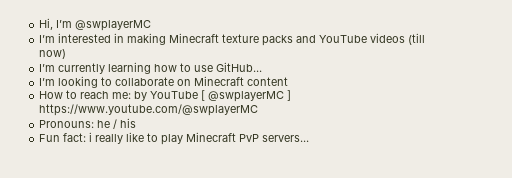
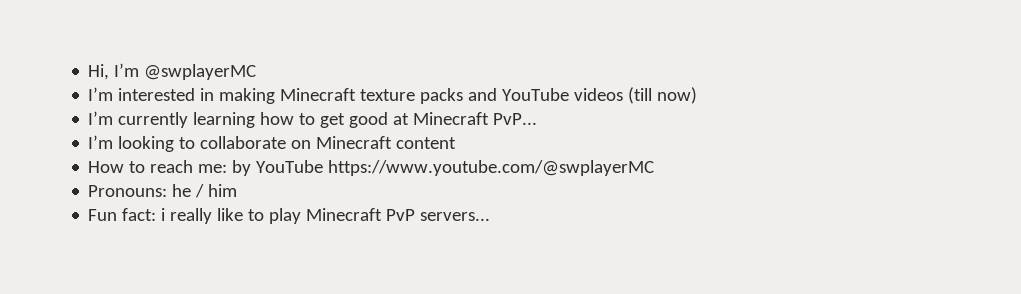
[194,62,263,72] use GitHub... -> [320,112,538,128] get good at Minecraft PvP...
[201,90,292,102] [ @swplayerMC ] -> (324, 166) none
[120,118,137,128] his -> [208,184,238,197] him

